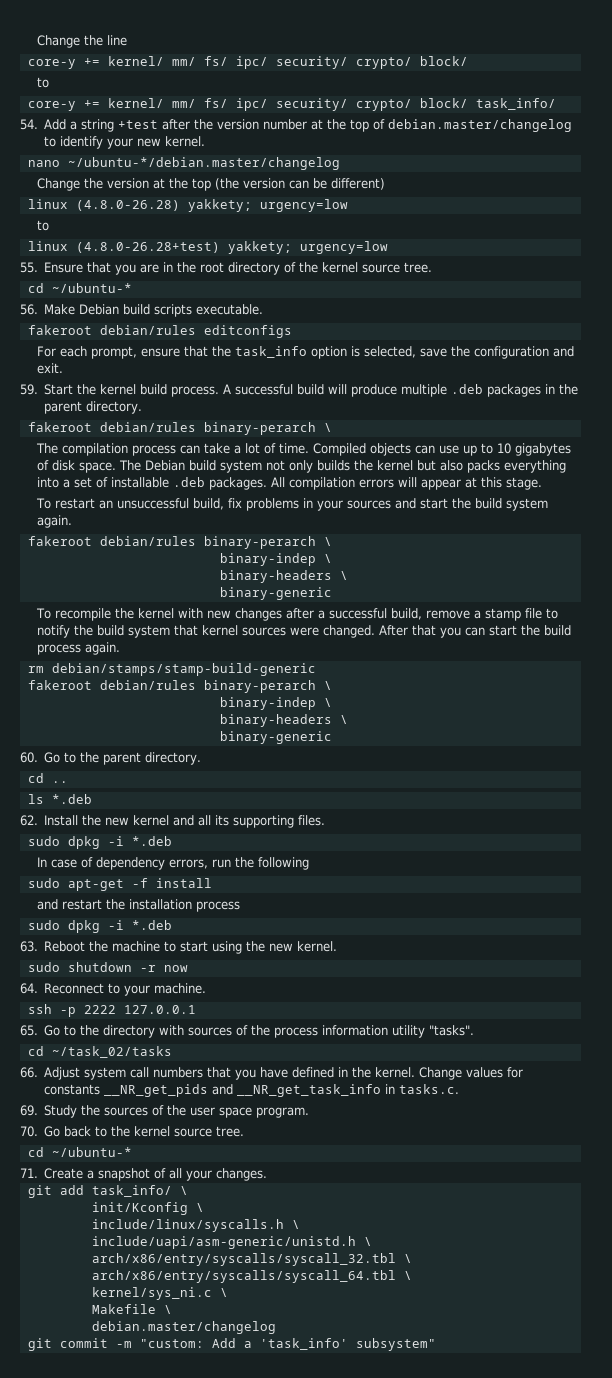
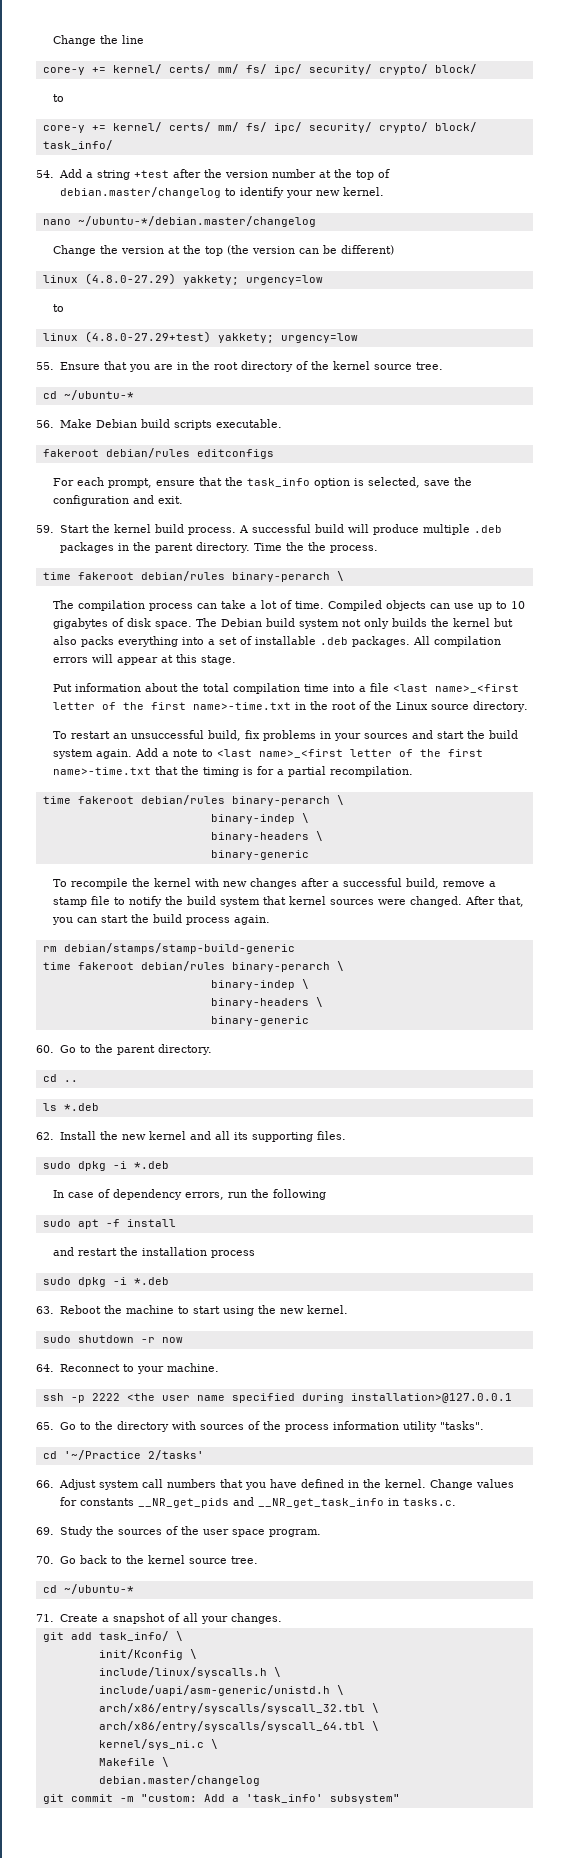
(164, 61) none -> [168,64,211,74] certs/
(164, 103) none -> [168,122,211,132] certs/
[75,200,180,211] (4.8.0-26.28) -> [84,273,176,285] (4.8.0-27.29)
[75,242,220,253] (4.8.0-26.28+test) -> [84,331,211,343] (4.8.0-27.29+test)
(143, 407) // -> [254,542,379,553] [42,572,71,580] Time the the process. // time
(543, 483) none -> [53,683,520,694] [53,701,529,712] // Put information about the total compilation time into a file <last name>_<first letter of the first name>-time.txt in the root of the Linux source directory.
(73, 521) // -> [135,748,484,758] [53,766,414,777] [42,796,71,804] Add a note to <last name>_<first letter of the first name>-time.txt that the timing is for a partial recompilation. // time
[412,625,437,636] that -> [498,896,525,907] that,
(316, 669) none -> [42,962,71,970] time
[67,879,124,891] apt-get -> [77,1219,99,1229] apt
[123,1005,196,1014] 127.0.0.1 -> [126,1393,512,1403] <the user name specified during installation>@127.0.0.1
[51,1046,172,1058] ~/task_02/tasks -> [63,1450,204,1460] '~/Practice 2/tasks'

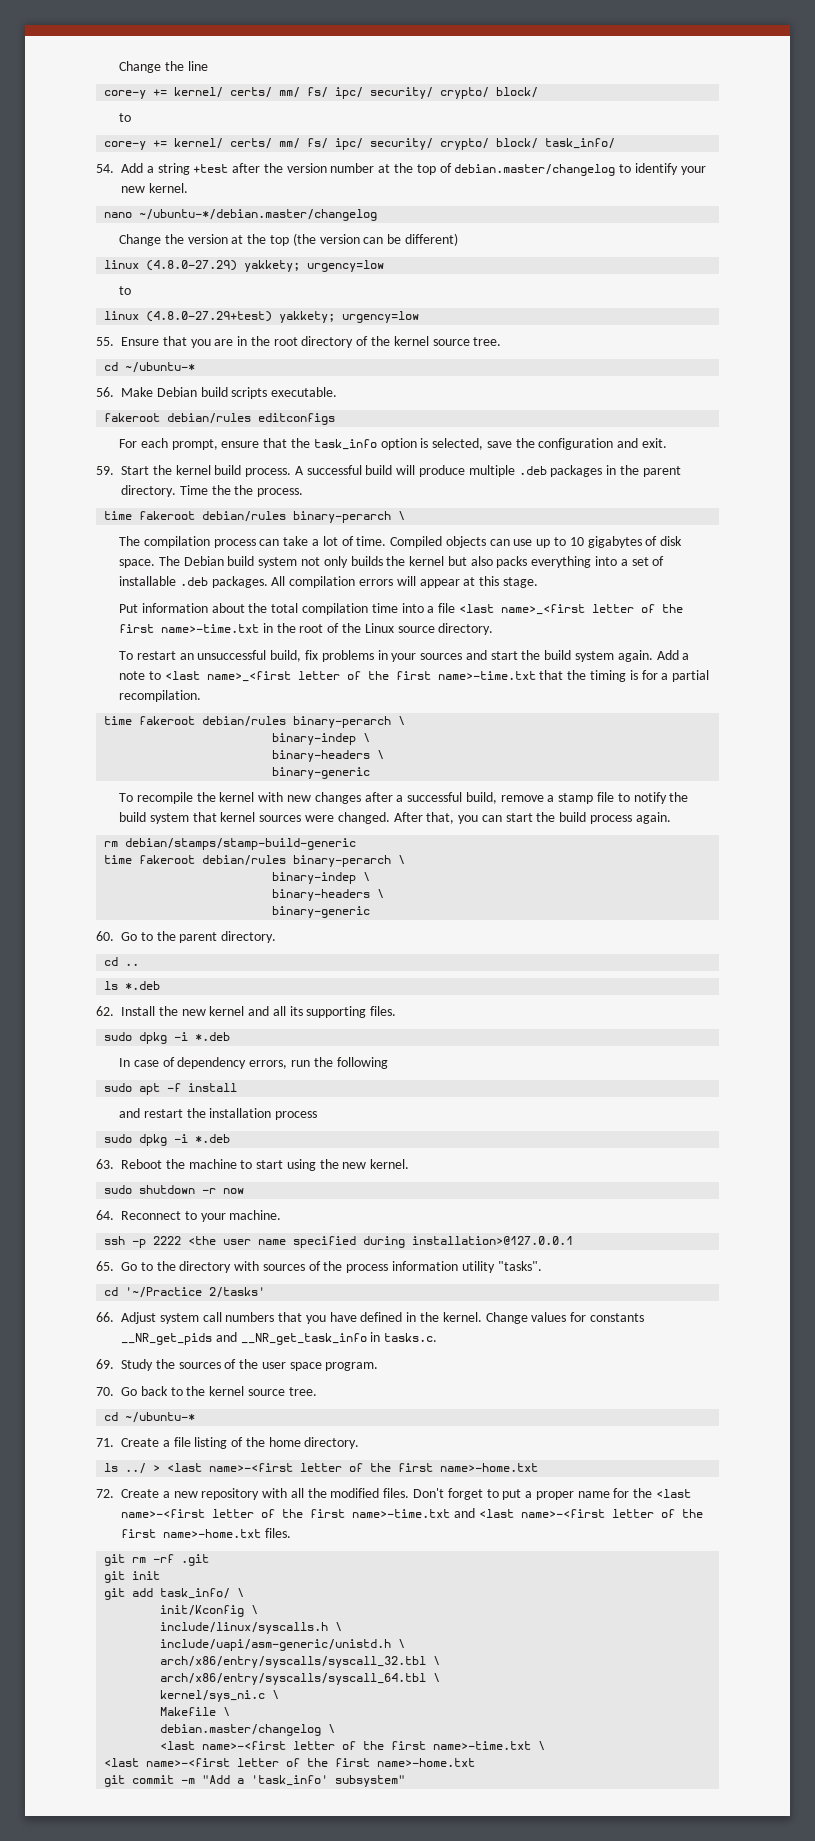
[112,1613,282,1624] snapshot of all your changes. -> [173,1437,360,1449] [104,1463,539,1474] [96,1488,692,1500] [121,1508,703,1518] [121,1528,291,1538] [104,1554,210,1566] [104,1571,161,1583] file listing of the home directory. // ls ../ > <last name>-<first letter of the first name>-home.txt // 72. Create a new repository with all the modified files. Don't forget to put a proper name for the <last name>-<first letter of the first name>-time.txt and <last name>-<first letter of the first name>-home.txt files. // git rm -rf .git // git init
(260, 1780) none -> [328,1724,336,1733] [160,1741,546,1750] [104,1758,476,1767] \ // <last name>-<first letter of the first name>-time.txt \ // <last name>-<first letter of the first name>-home.txt
[140,1794,225,1802] "custom: Add -> [202,1775,231,1784] "Add

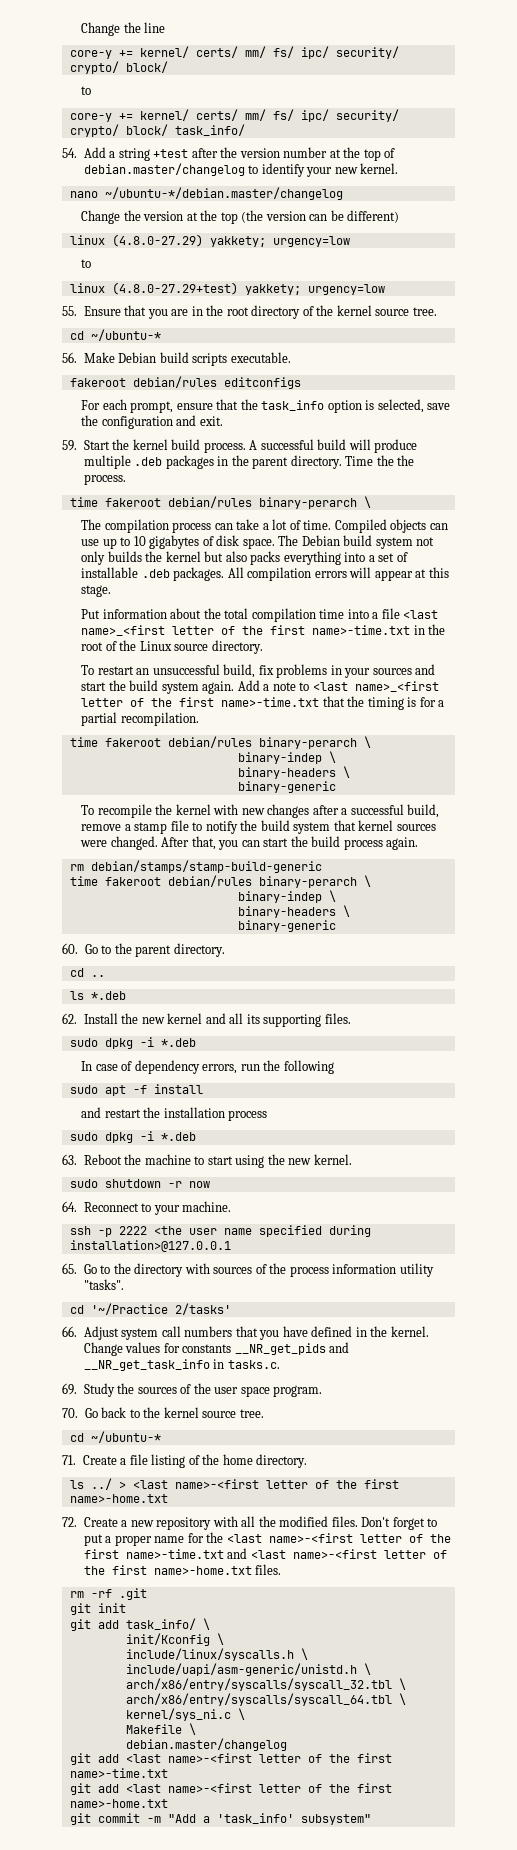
[104,1554,126,1566] git -> (282, 1569) none
[328,1724,336,1733] [160,1741,546,1750] \ // <last name>-<first letter of the first name>-time.txt \ // -> [69,1753,392,1765] [69,1768,168,1778] [69,1783,119,1795] // git add <last name>-<first letter of the first name>-time.txt // git add

